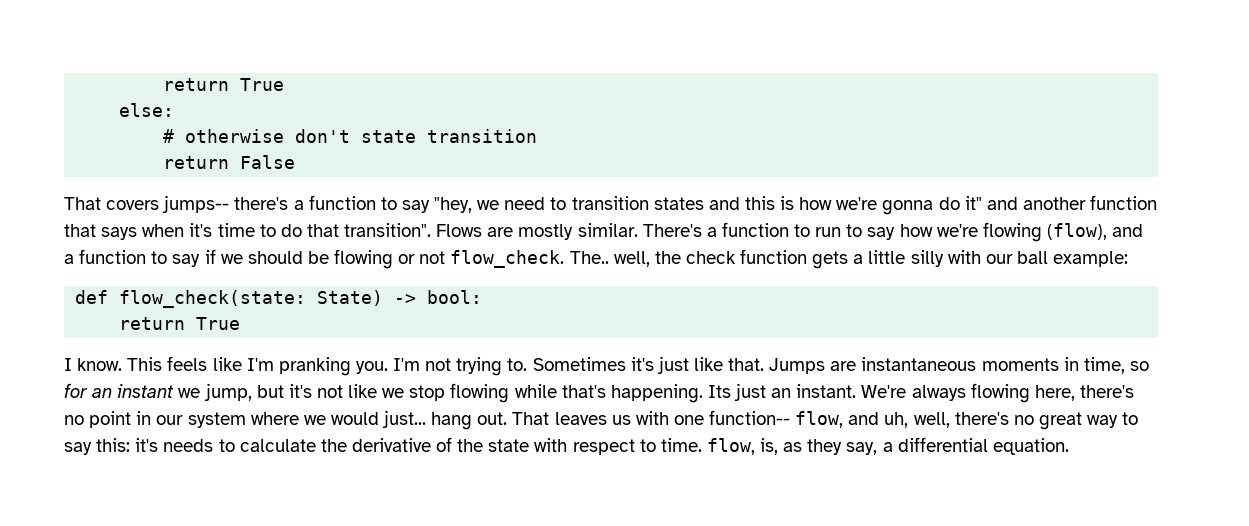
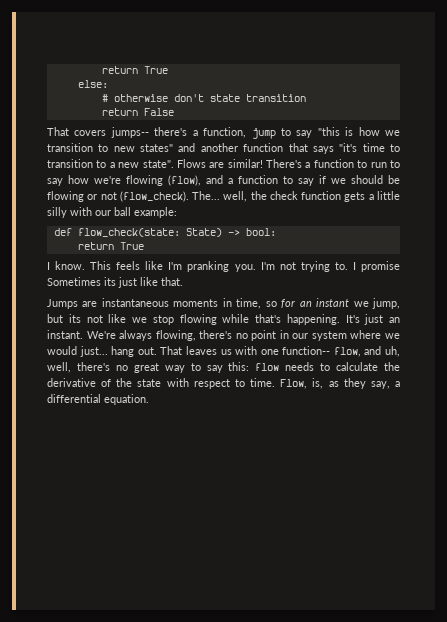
[308,195,982,215] function to say "hey, we need to transition states and this is how we're gonna do it" -> [203,127,400,139] [47,143,174,152] function, jump to say "this is how we transition to new states"
[142,223,638,240] when it's time to do that transition". Flows are mostly similar. -> [339,143,401,152] [47,159,263,168] "it's time to transition to a new state". Flows are similar!
[450,250,609,268] flow_check. The.. -> [119,191,221,202] (flow_check). The...
[532,357,654,371] Sometimes it's -> [352,261,400,272] [47,277,116,286] I promise Sometimes its
(765, 364) none -> (183, 281) //
[288,384,312,398] it's -> [68,314,81,323] its
[707,385,731,398] Its -> [345,315,360,323] It's
[970,383,1075,403] flowing here, -> [155,330,196,341] flowing,
[135,438,159,452] it's -> [255,363,280,371] flow
[706,438,755,455] flow, -> [280,379,308,389] Flow,

